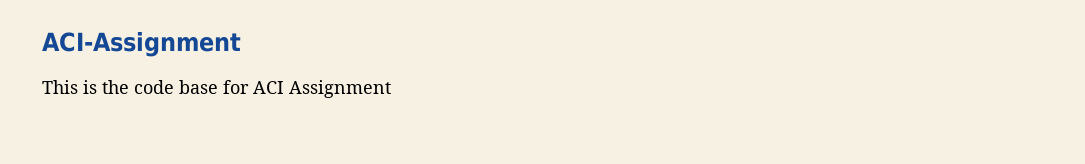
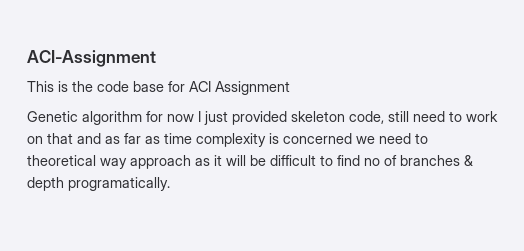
(391, 89) none -> [27,111,498,125] [27,133,428,147] [27,155,473,169] [27,177,170,191] // Genetic algorithm for now I just provided skeleton code, still need to work on that and as far as time complexity is concerned we need to theoretical way approach as it will be difficult to find no of branches & depth programatically.

